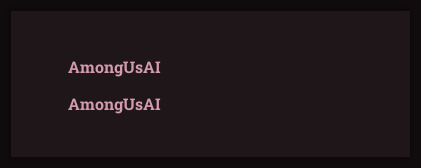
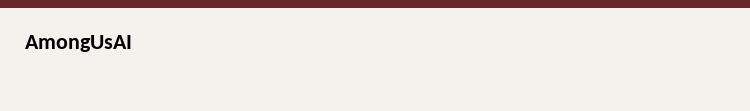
[68,61,161,77] [68,98,161,114] AmongUsAI // AmongUsAI -> [25,35,132,52] AmongUsAI

